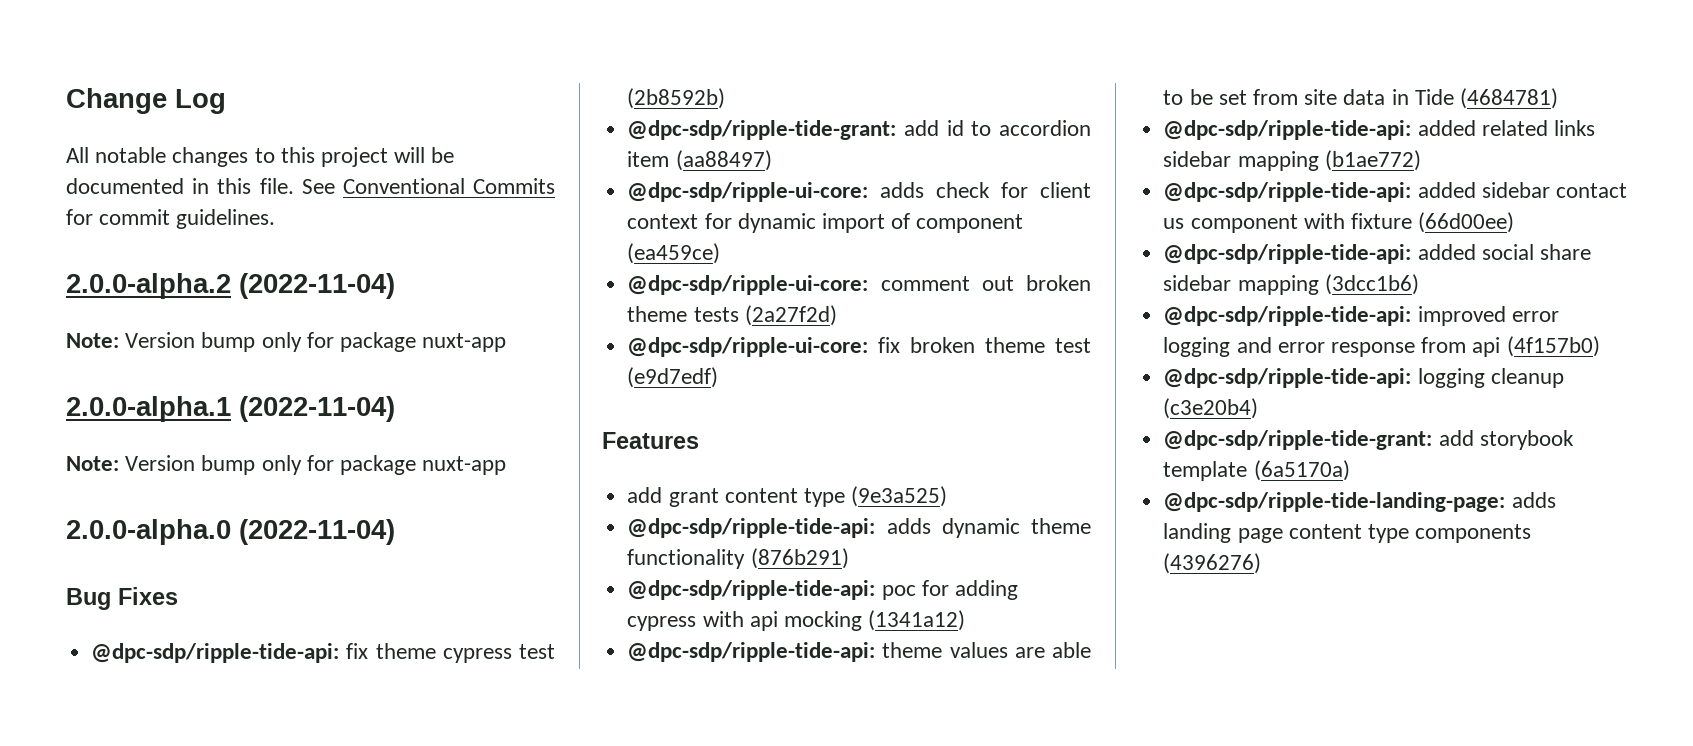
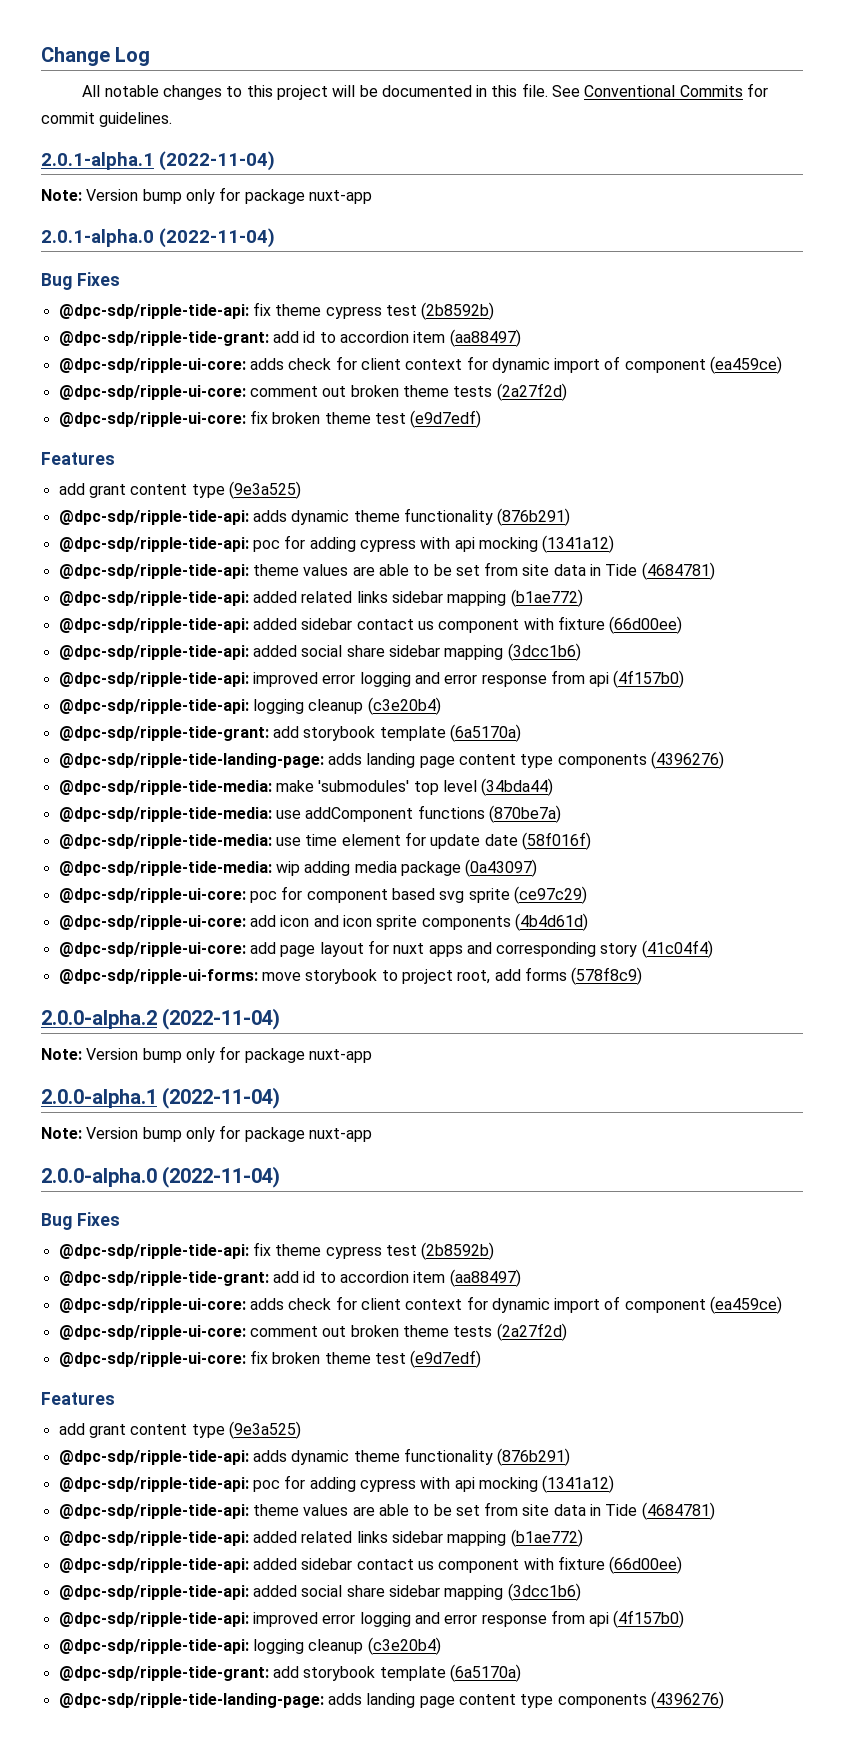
(276, 219) none -> [41,151,275,171] [41,187,372,204] [41,228,275,248] [41,272,120,290] [58,302,495,320] [58,329,521,347] [58,356,783,374] [58,383,567,401] [58,410,482,428] [41,452,115,465] [58,481,301,499] [58,508,571,526] [58,535,615,553] [58,562,715,580] [58,589,583,607] [58,616,683,634] [58,643,581,661] [58,670,685,688] [58,697,441,715] [58,724,521,742] [58,751,724,769] [58,778,554,796] [58,805,561,823] [58,832,591,850] [58,859,538,877] [58,886,587,904] [58,913,588,931] [58,940,713,958] [58,967,643,985] // 2.0.1-alpha.1 (2022-11-04) // Note: Version bump only for package nuxt-app // 2.0.1-alpha.0 (2022-11-04) // Bug Fixes // @dpc-sdp/ripple-tide-api: fix theme cypress test (2b8592b) // @dpc-sdp/ripple-tide-grant: add id to accordion item (aa88497) // @dpc-sdp/ripple-ui-core: adds check for client context for dynamic import of component (ea459ce) // @dpc-sdp/ripple-ui-core: comment out broken theme tests (2a27f2d) // @dpc-sdp/ripple-ui-core: fix broken theme test (e9d7edf) // Features // add grant content type (9e3a525) // @dpc-sdp/ripple-tide-api: adds dynamic theme functionality (876b291) // @dpc-sdp/ripple-tide-api: poc for adding cypress with api mocking (1341a12) // @dpc-sdp/ripple-tide-api: theme values are able to be set from site data in Tide (4684781) // @dpc-sdp/ripple-tide-api: added related links sidebar mapping (b1ae772) // @dpc-sdp/ripple-tide-api: added sidebar contact us component with fixture (66d00ee) // @dpc-sdp/ripple-tide-api: added social share sidebar mapping (3dcc1b6) // @dpc-sdp/ripple-tide-api: improved error logging and error response from api (4f157b0) // @dpc-sdp/ripple-tide-api: logging cleanup (c3e20b4) // @dpc-sdp/ripple-tide-grant: add storybook template (6a5170a) // @dpc-sdp/ripple-tide-landing-page: adds landing page content type components (4396276) // @dpc-sdp/ripple-tide-media: make 'submodules' top level (34bda44) // @dpc-sdp/ripple-tide-media: use addComponent functions (870be7a) // @dpc-sdp/ripple-tide-media: use time element for update date (58f016f) // @dpc-sdp/ripple-tide-media: wip adding media package (0a43097) // @dpc-sdp/ripple-ui-core: poc for component based svg sprite (ce97c29) // @dpc-sdp/ripple-ui-core: add icon and icon sprite components (4b4d61d) // @dpc-sdp/ripple-ui-core: add page layout for nuxt apps and corresponding story (41c04f4) // @dpc-sdp/ripple-ui-forms: move storybook to project root, add forms (578f8c9)

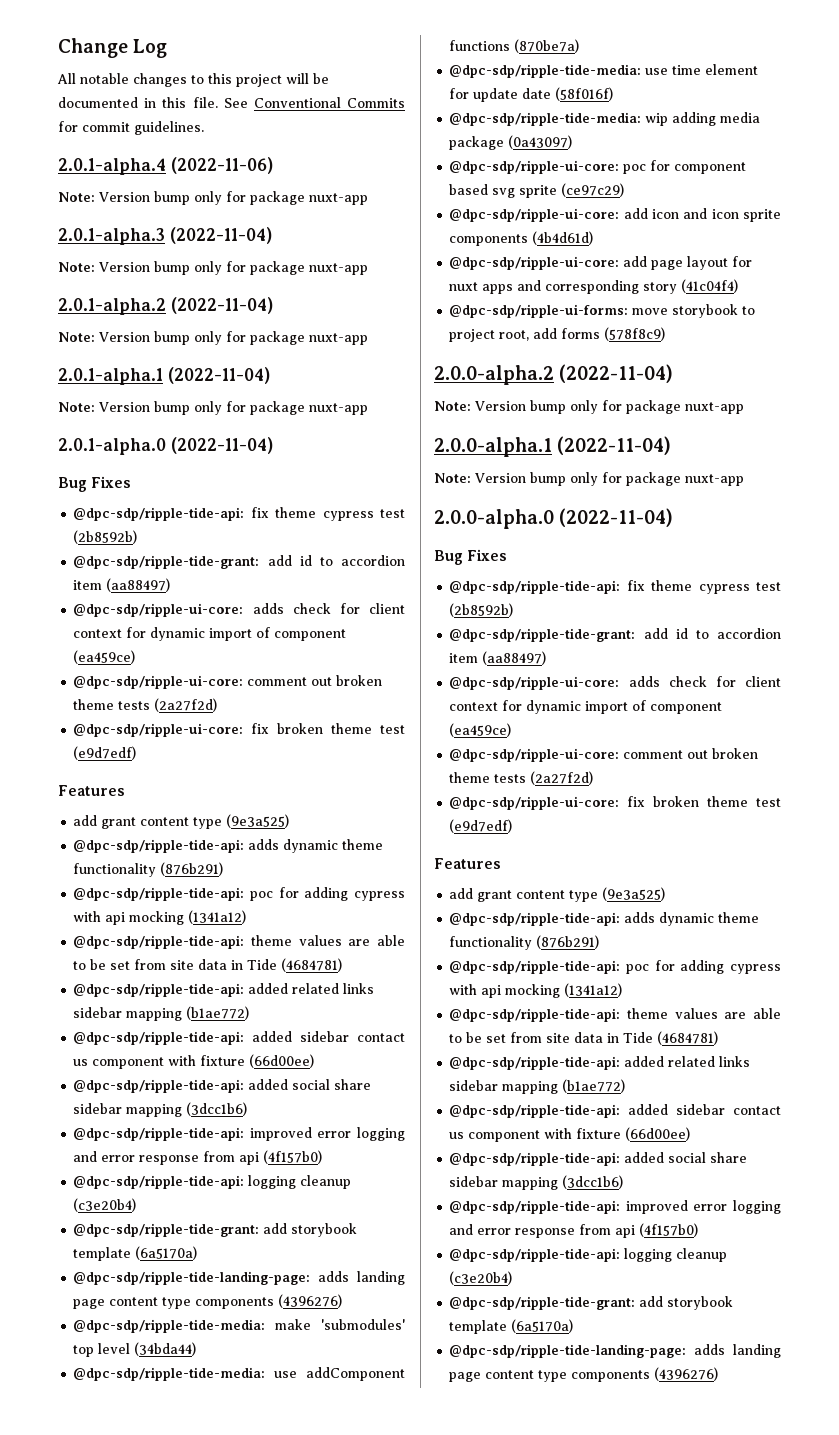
(173, 119) none -> [58,157,273,175] [58,191,368,205] [58,227,272,245] [58,261,368,275] [58,297,273,315] [58,331,368,345] // 2.0.1-alpha.4 (2022-11-06) // Note: Version bump only for package nuxt-app // 2.0.1-alpha.3 (2022-11-04) // Note: Version bump only for package nuxt-app // 2.0.1-alpha.2 (2022-11-04) // Note: Version bump only for package nuxt-app

